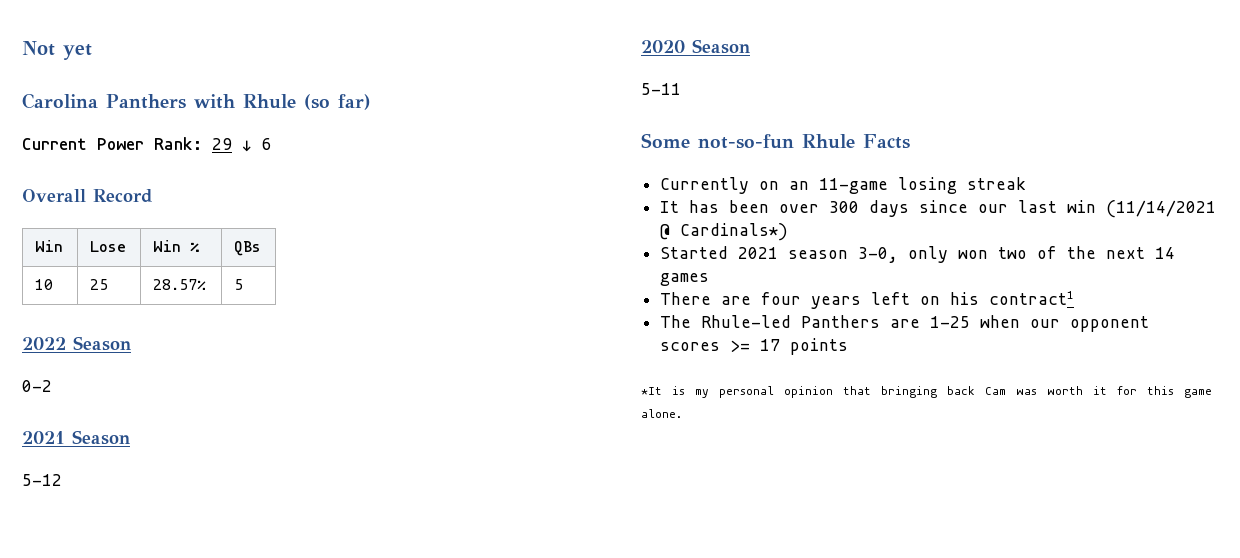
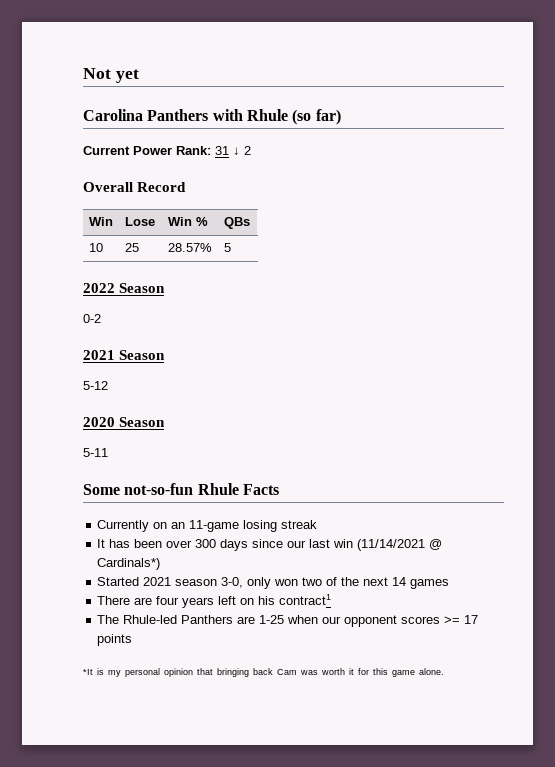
[212,138,272,152] 29 ↓ 6 -> [215,146,251,155] 31 ↓ 2

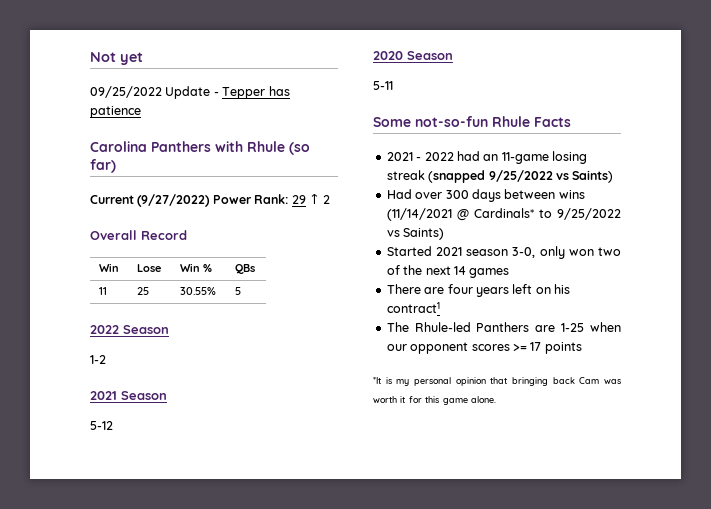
(139, 76) none -> [90,86,290,99] [90,106,141,118] // 09/25/2022 Update - Tepper has patience
(130, 150) none -> [137,194,211,207] (9/27/2022)
[215,146,240,155] 31 ↓ -> [291,194,320,204] 29 ↑
[88,243,103,252] 10 -> [98,287,107,295] 11
[167,243,212,252] 28.57% -> [179,287,216,295] 30.55%
[83,314,101,323] 0-2 -> [90,355,106,364] 1-2
[97,520,168,532] Currently on -> [386,151,480,161] 2021 - 2022 had
[97,539,443,551] [97,558,161,570] // It has been over 300 days since our last win (11/14/2021 @ Cardinals*) -> [428,170,614,183] [386,189,585,202] [386,208,621,221] [386,228,445,240] (snapped 9/25/2022 vs Saints) // Had over 300 days between wins (11/14/2021 @ Cardinals* to 9/25/2022 vs Saints)

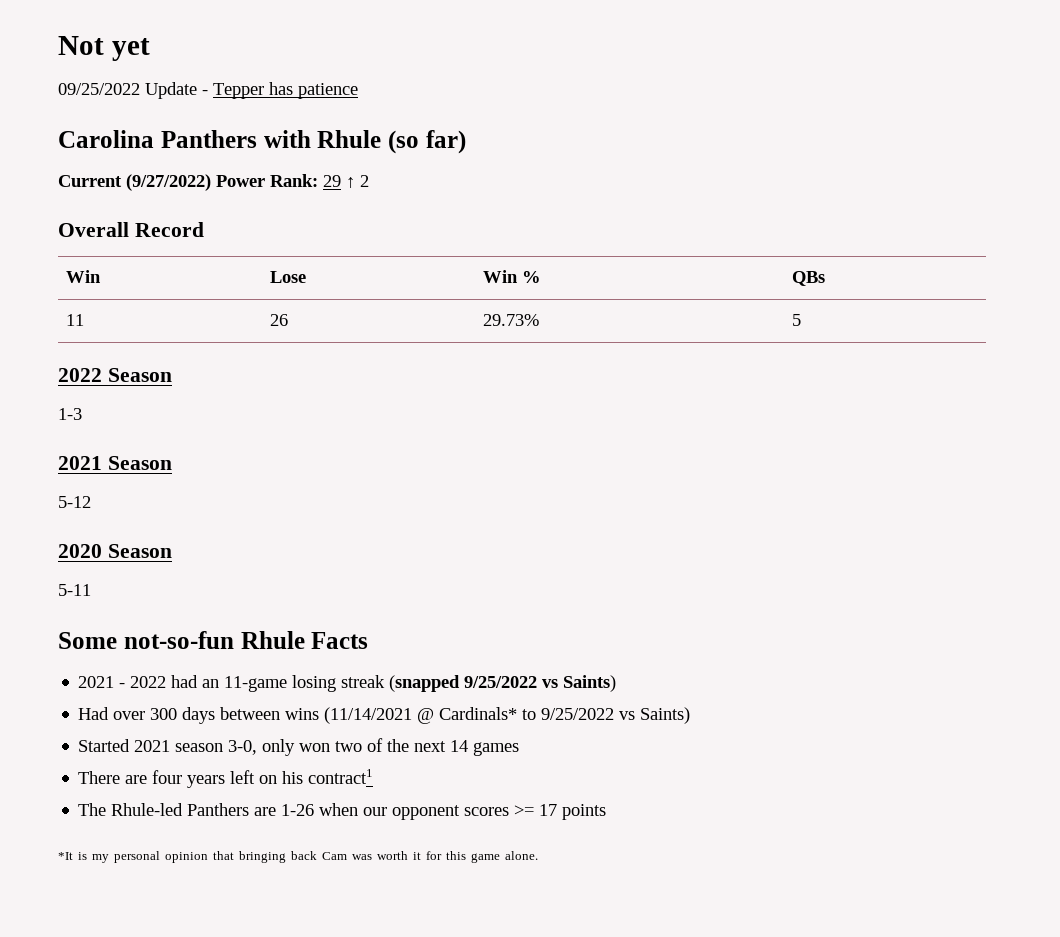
[136,287,149,295] [179,287,216,295] 25 | 30.55% -> [269,314,288,326] [482,314,539,326] 26 | 29.73%
[90,355,106,364] 1-2 -> [58,408,82,420] 1-3
[561,323,585,332] 1-25 -> [281,804,315,816] 1-26

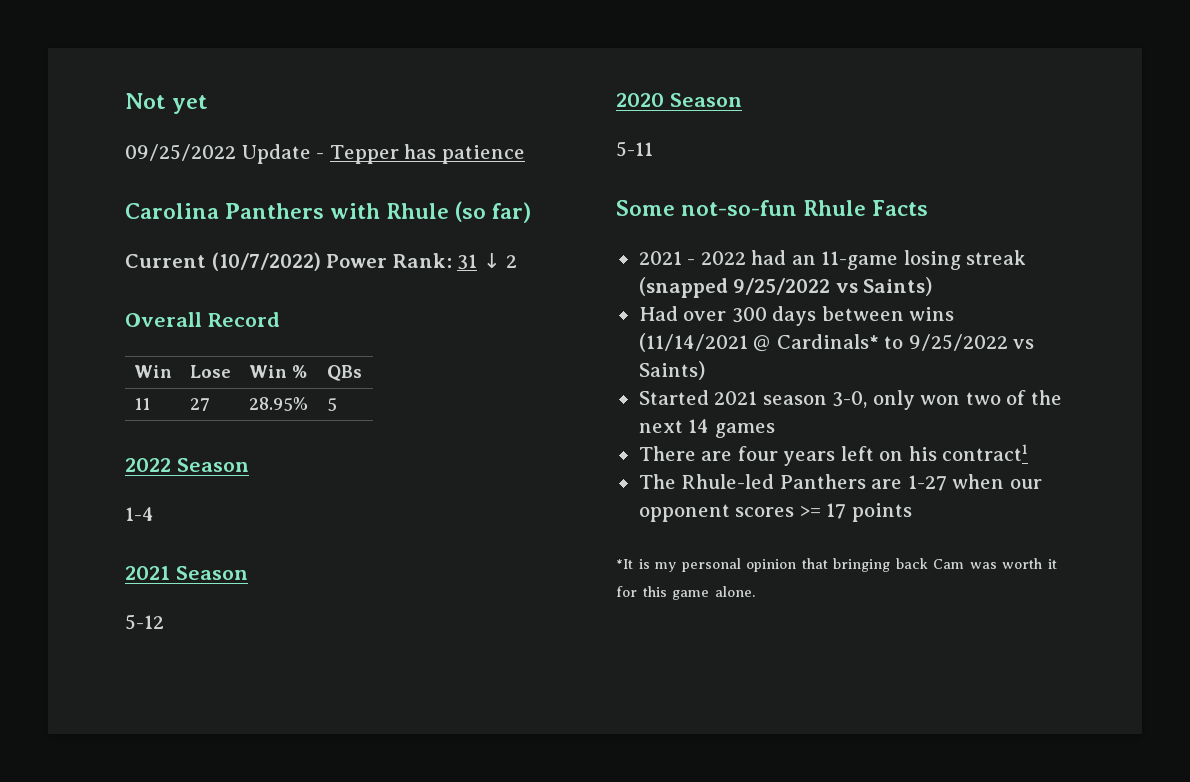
[126,174,211,191] (9/27/2022) -> [211,252,321,271] (10/7/2022)
[323,175,355,188] 29 ↑ -> [457,253,501,270] 31 ↓
[269,314,288,326] [482,314,539,326] 26 | 29.73% -> [189,398,210,411] [248,397,308,411] 27 | 28.95%
[58,408,82,420] 1-3 -> [125,507,154,521] 1-4
[281,804,315,816] 1-26 -> [907,475,947,491] 1-27

